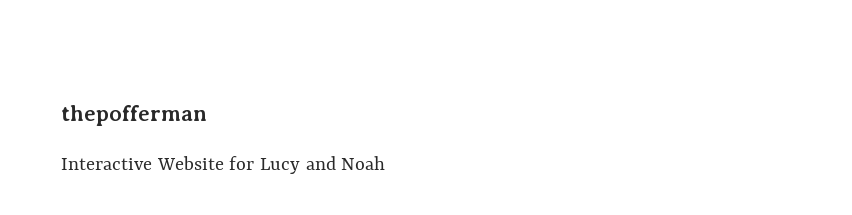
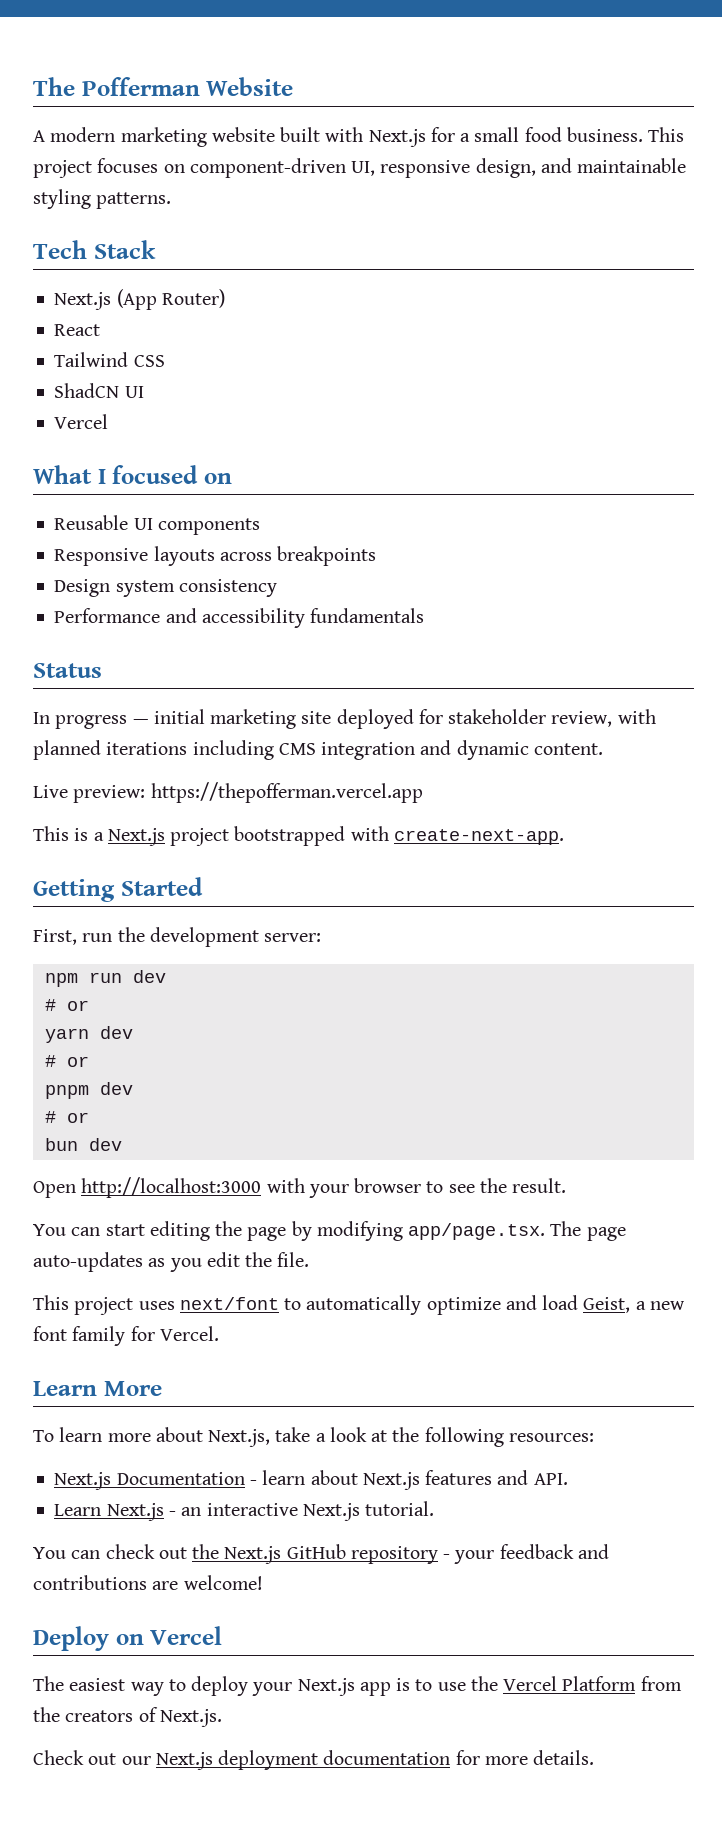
[61,105,207,126] [61,156,386,174] thepofferman // Interactive Website for Lucy and Noah -> [33,77,294,96] [33,127,685,147] [33,158,687,178] [33,189,172,209] [33,240,156,259] [54,289,225,310] [54,324,101,336] [54,352,165,367] [54,383,144,398] [54,414,109,429] [33,465,232,484] [54,515,260,535] [54,546,377,566] [54,579,277,597] [54,608,425,628] [33,663,102,678] [33,709,656,729] [33,740,603,760] [33,782,423,803] [33,826,564,846] [33,877,203,902] [33,927,322,947] [44,970,166,987] [44,999,89,1011] [44,1026,133,1043] [44,1055,89,1067] [44,1082,133,1099] [44,1111,89,1123] [44,1138,122,1151] [33,1177,567,1198] [33,1221,626,1241] [33,1252,310,1272] [33,1295,685,1315] [33,1326,219,1346] [33,1381,162,1396] [33,1427,594,1447] [54,1470,568,1490] [54,1501,435,1521] [33,1544,609,1564] [33,1575,263,1590] [33,1626,223,1651] [33,1676,682,1696] [33,1707,222,1727] [33,1750,595,1770] The Pofferman Website // A modern marketing website built with Next.js for a small food business. This project focuses on component-driven UI, responsive design, and maintainable styling patterns. // Tech Stack // Next.js (App Router) // React // Tailwind CSS // ShadCN UI // Vercel // What I focused on // Reusable UI components // Responsive layouts across breakpoints // Design system consistency // Performance and accessibility fundamentals // Status // In progress — initial marketing site deployed for stakeholder review, with planned iterations including CMS integration and dynamic content. // Live preview: https://thepofferman.vercel.app // This is a Next.js project bootstrapped with create-next-app. // Getting Started // First, run the development server: // npm run dev // # or // yarn dev // # or // pnpm dev // # or // bun dev // Open http://localhost:3000 with your browser to see the result. // You can start editing the page by modifying app/page.tsx. The page auto-updates as you edit the file. // This project uses next/font to automatically optimize and load Geist, a new font family for Vercel. // Learn More // To learn more about Next.js, take a look at the following resources: // Next.js Documentation - learn about Next.js features and API. // Learn Next.js - an interactive Next.js tutorial. // You can check out the Next.js GitHub repository - your feedback and contributions are welcome! // Deploy on Vercel // The easiest way to deploy your Next.js app is to use the Vercel Platform from the creators of Next.js. // Check out our Next.js deployment documentation for more details.

